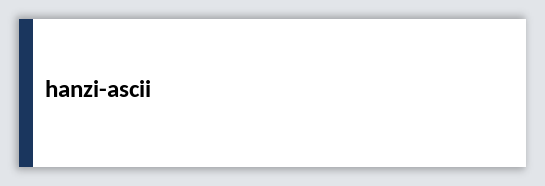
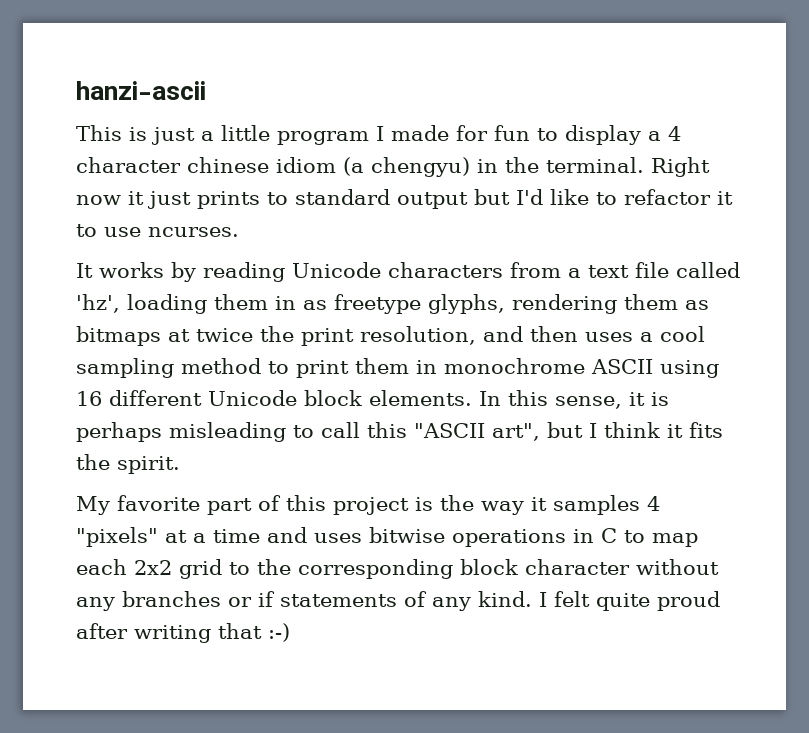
(151, 88) none -> [76,125,681,145] [76,157,710,177] [76,189,733,209] [76,224,239,237] [76,262,740,282] [76,294,709,314] [76,326,705,346] [76,358,719,378] [76,390,669,409] [76,422,723,442] [76,454,180,474] [76,495,660,515] [76,527,698,547] [76,559,719,579] [76,591,720,611] [76,623,290,643] // This is just a little program I made for fun to display a 4 character chinese idiom (a chengyu) in the terminal. Right now it just prints to standard output but I'd like to refactor it to use ncurses. // It works by reading Unicode characters from a text file called 'hz', loading them in as freetype glyphs, rendering them as bitmaps at twice the print resolution, and then uses a cool sampling method to print them in monochrome ASCII using 16 different Unicode block elements. In this sense, it is perhaps misleading to call this "ASCII art", but I think it fits the spirit. // My favorite part of this project is the way it samples 4 "pixels" at a time and uses bitwise operations in C to map each 2x2 grid to the corresponding block character without any branches or if statements of any kind. I felt quite proud after writing that :-)

